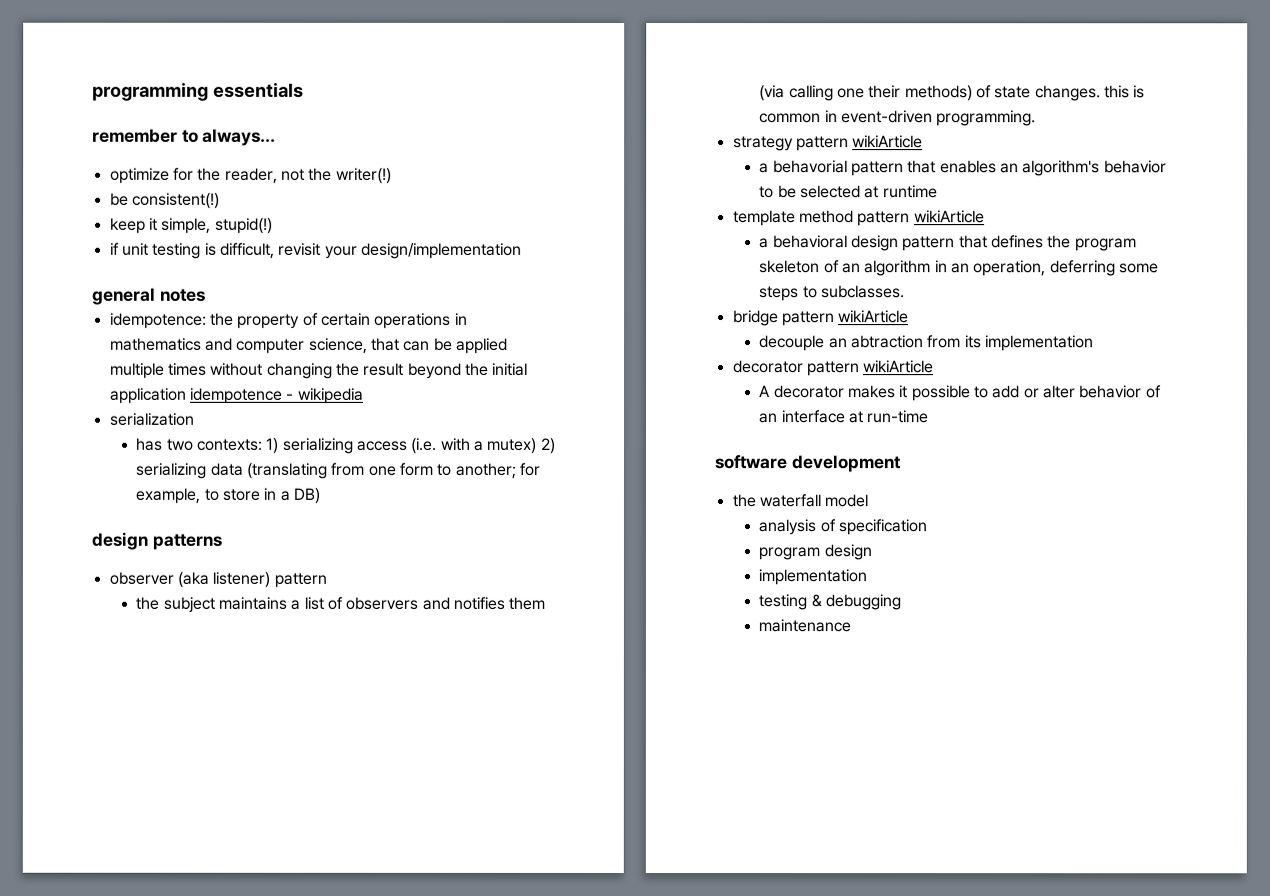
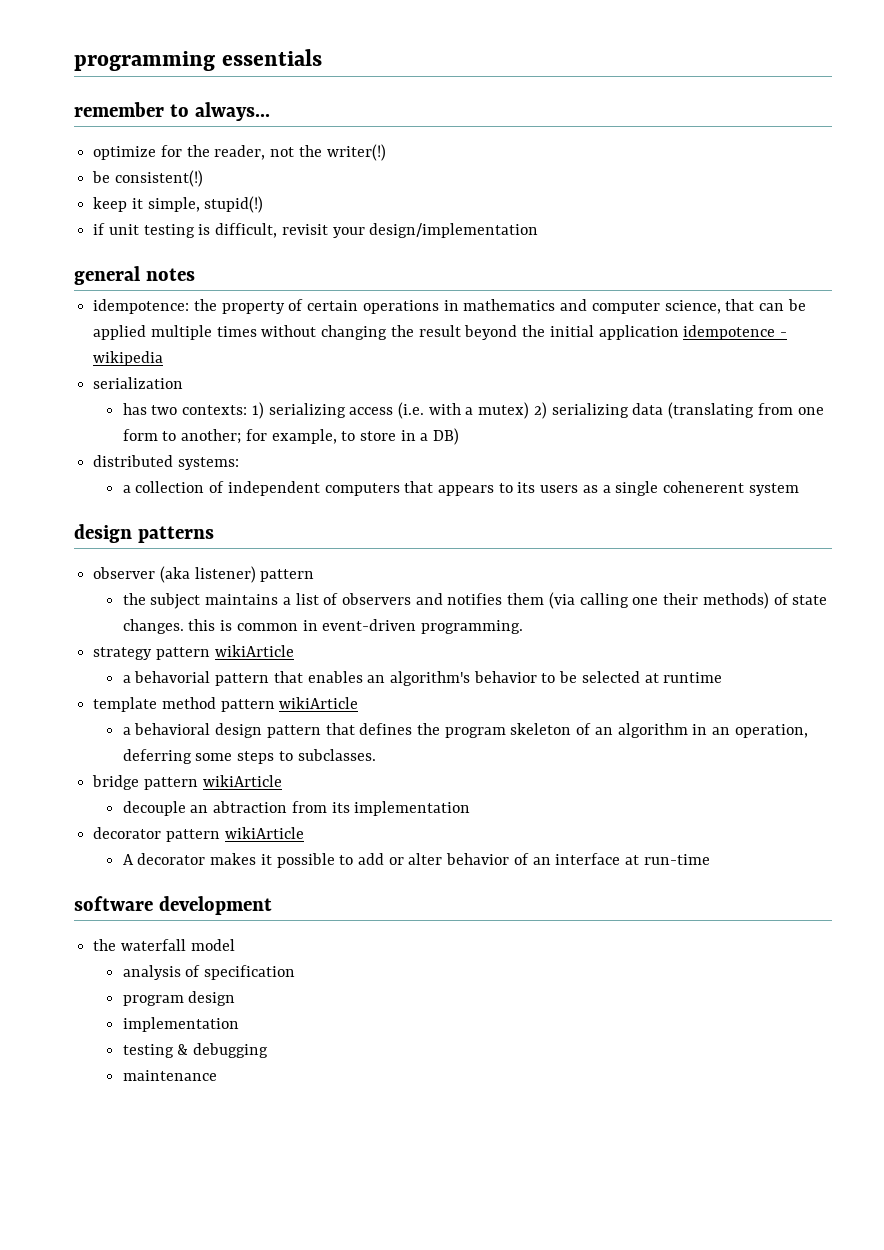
(321, 495) none -> [93,455,239,470] [122,481,799,496] // distributed systems: // a collection of independent computers that appears to its users as a single cohenerent system

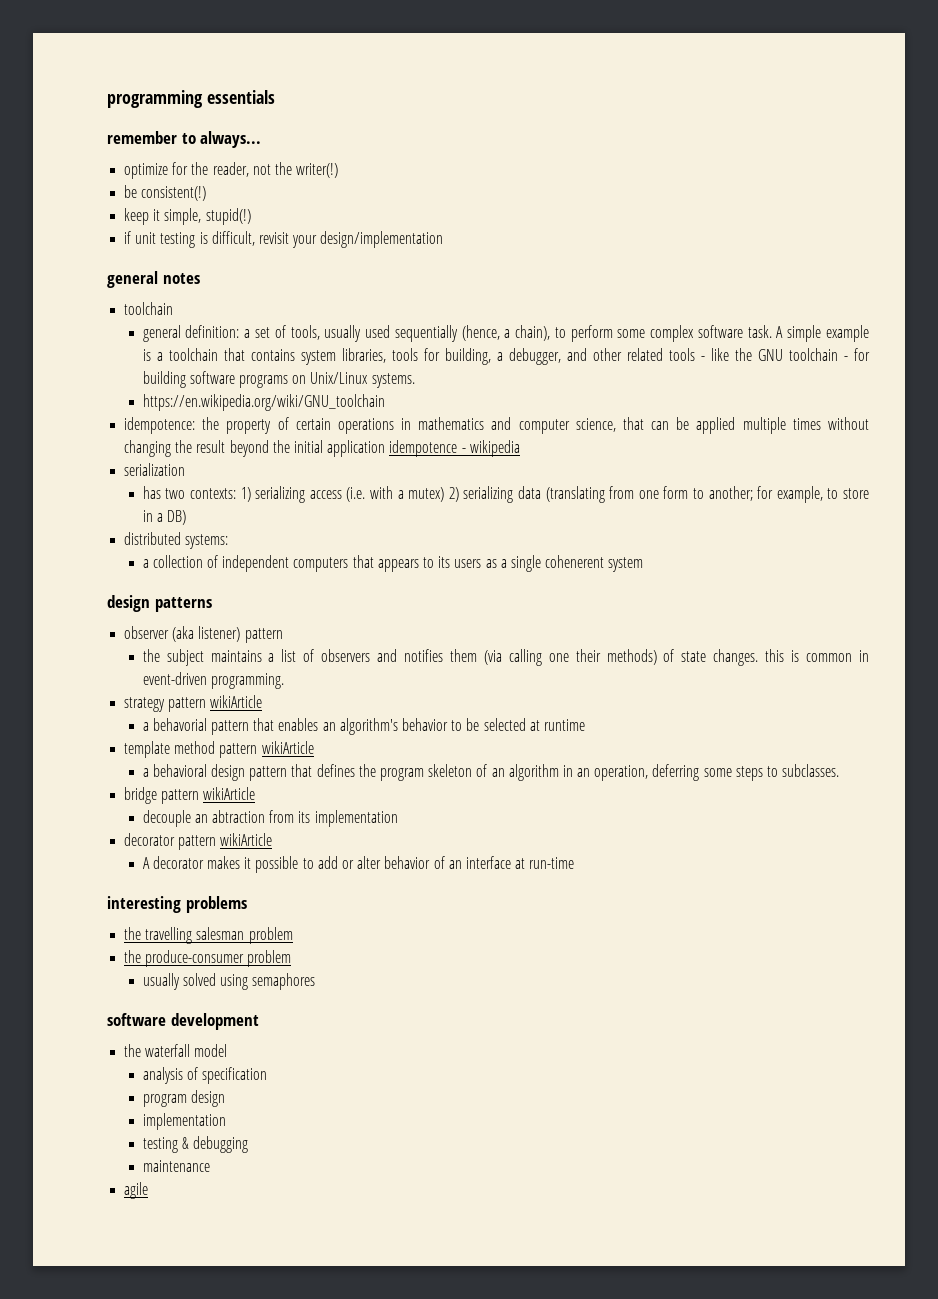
(195, 274) none -> [124,302,174,315] [142,325,870,342] [142,348,870,365] [142,371,415,388] [142,394,385,411] // toolchain // general definition: a set of tools, usually used sequentially (hence, a chain), to perform some complex software task. A simple example is a toolchain that contains system libraries, tools for building, a debugger, and other related tools - like the GNU toolchain - for building software programs on Unix/Linux systems. // https://en.wikipedia.org/wiki/GNU_toolchain
(710, 859) none -> [107,896,247,913] [124,927,293,944] [124,950,292,967] [142,973,316,990] // interesting problems // the travelling salesman problem // the produce-consumer problem // usually solved using semaphores
(217, 1075) none -> [124,1182,149,1199] // agile

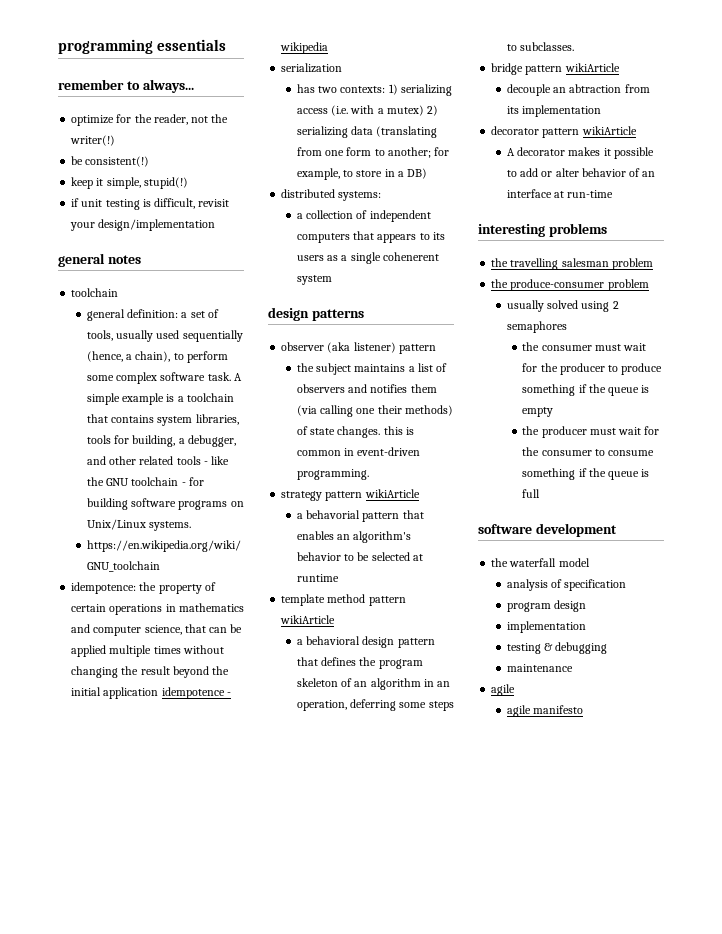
(249, 982) none -> [612,301,619,309] 2
(316, 981) none -> [522,342,647,351] [522,363,663,375] [522,384,650,396] [522,407,554,417] [522,426,660,438] [522,447,655,456] [522,468,650,480] [522,489,541,498] // the consumer must wait for the producer to produce something if the queue is empty // the producer must wait for the consumer to consume something if the queue is full
(149, 1190) none -> [506,705,584,717] // agile manifesto

